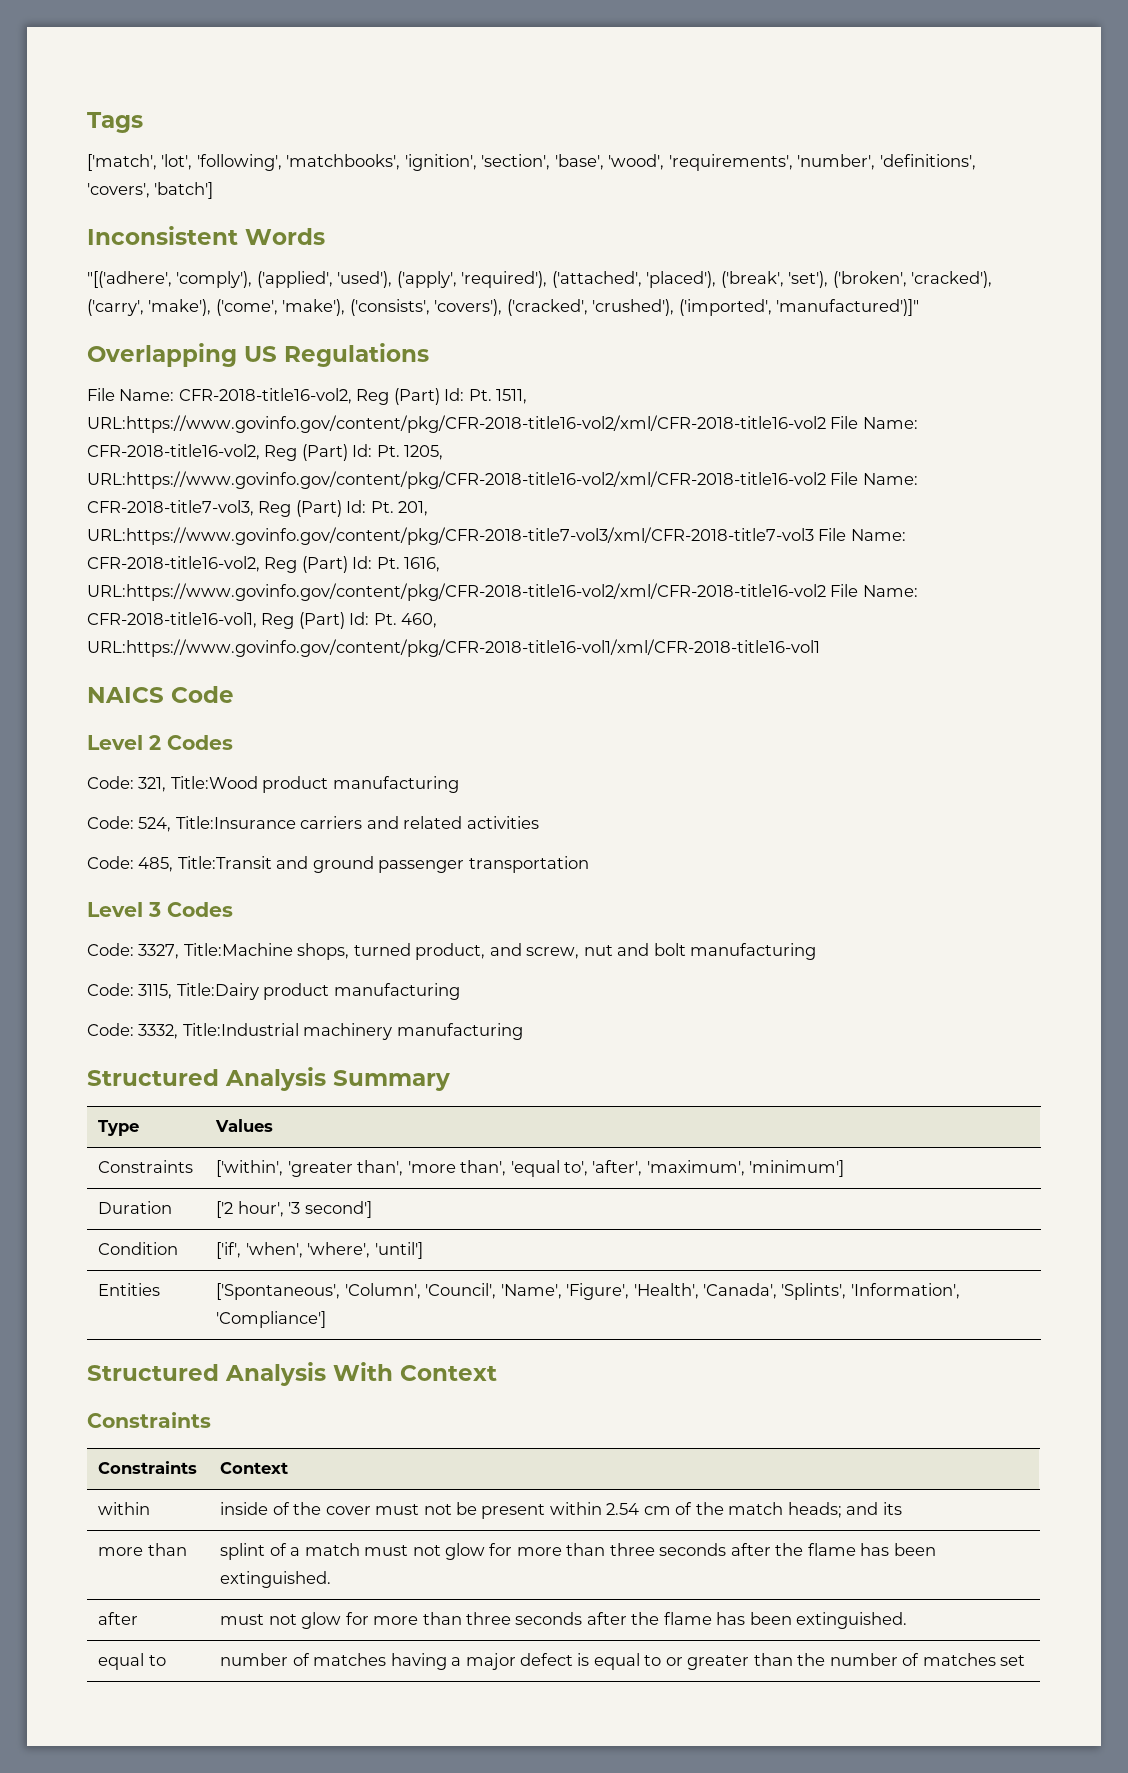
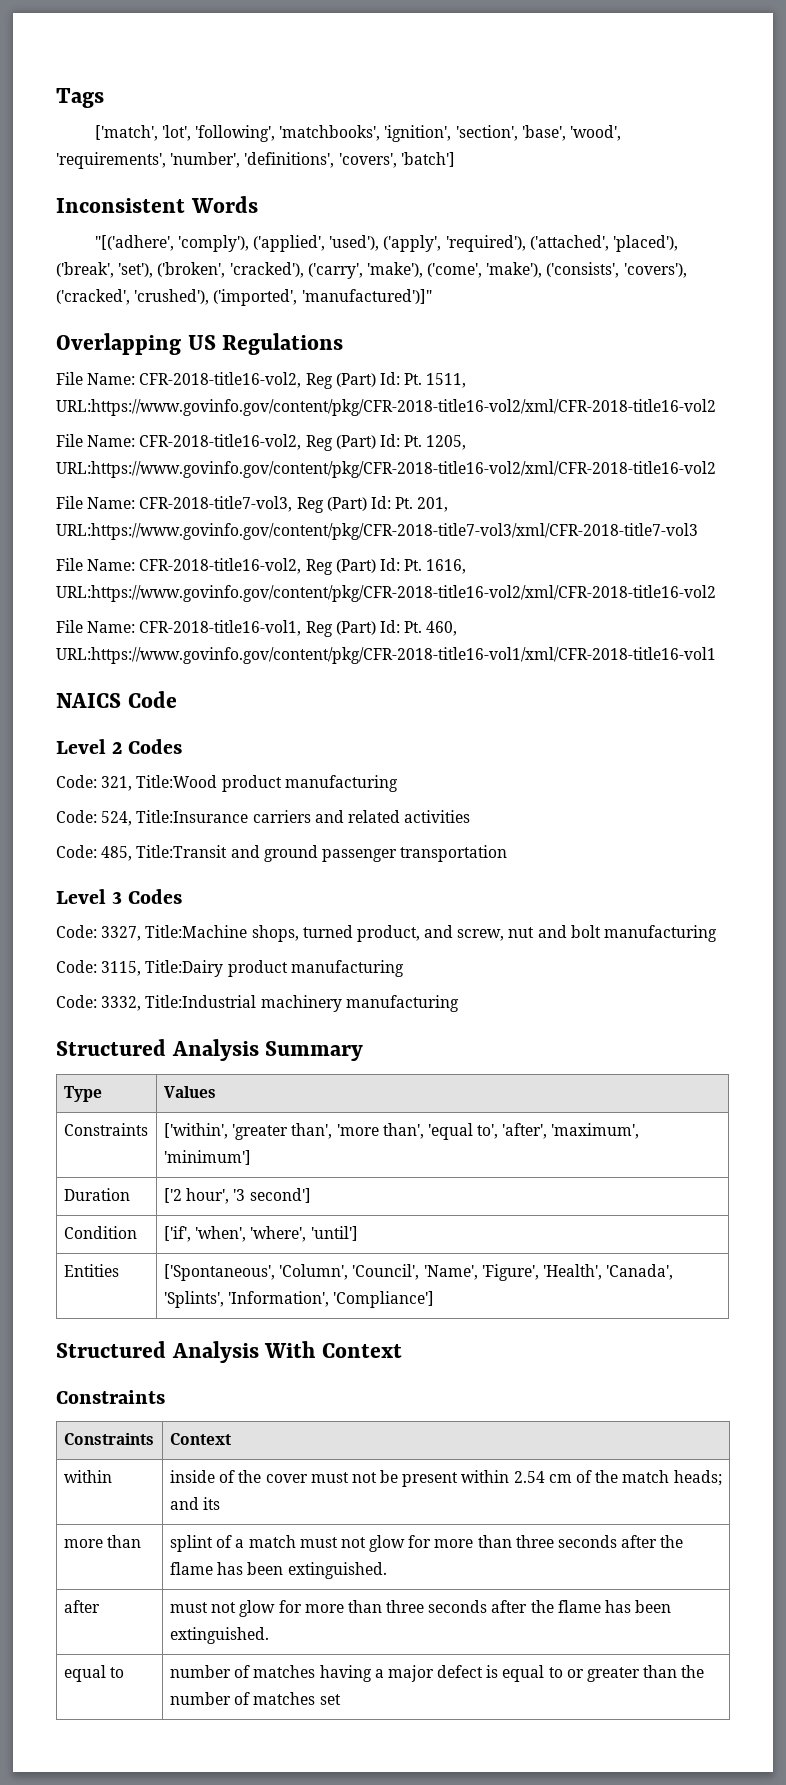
(826, 424) none -> (716, 407) //
(826, 480) none -> (716, 469) //
(814, 536) none -> (698, 531) //
(826, 592) none -> (716, 593) //

